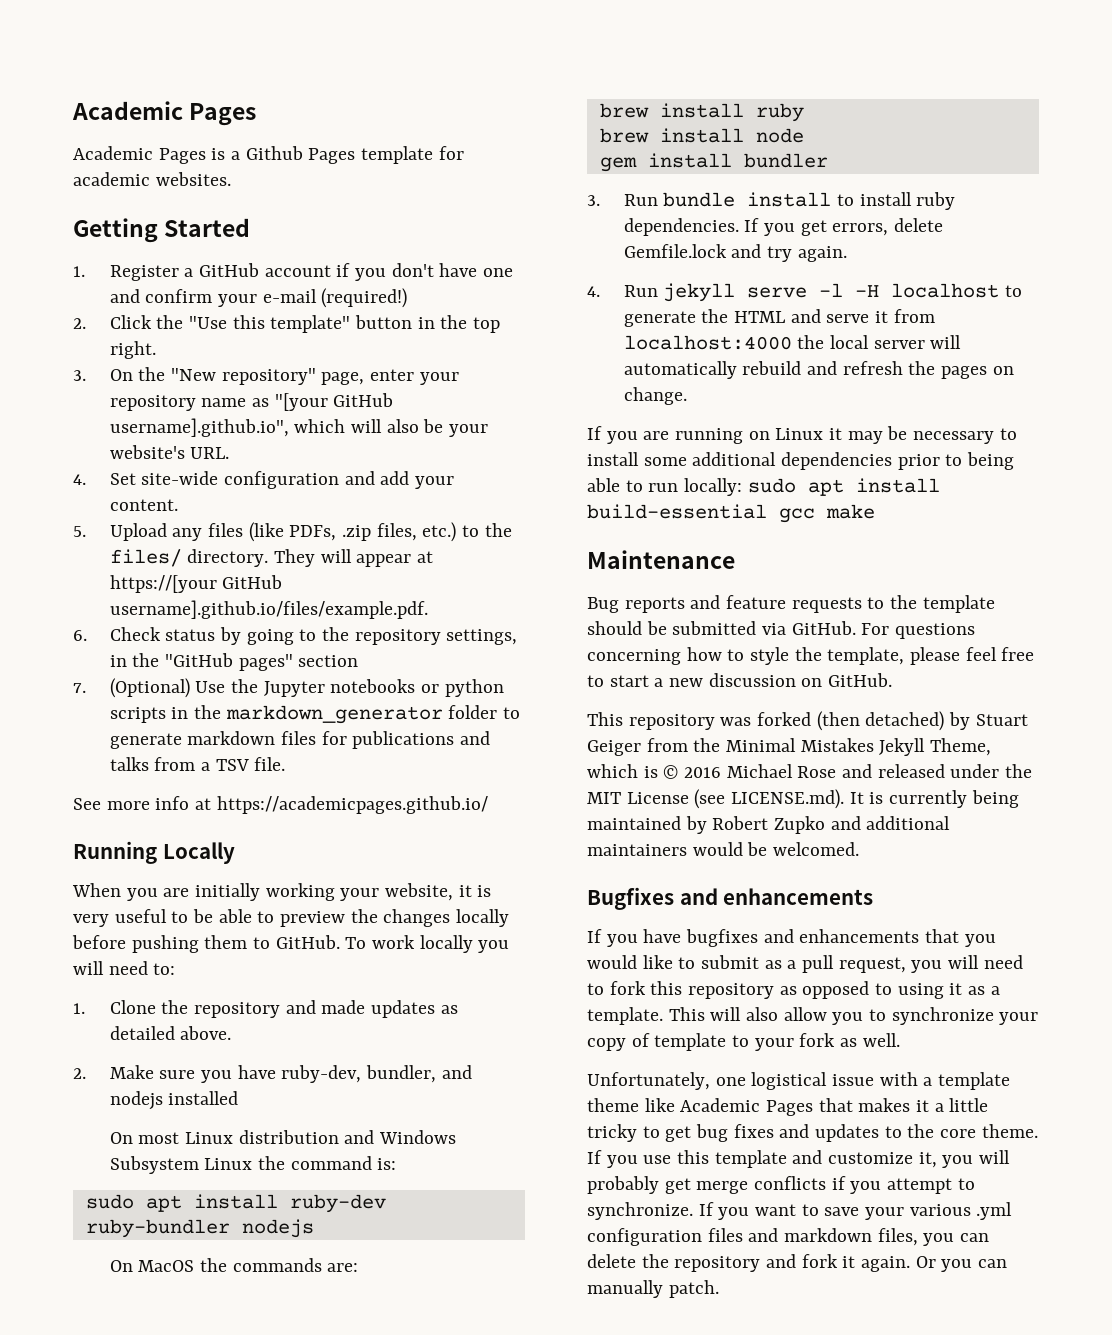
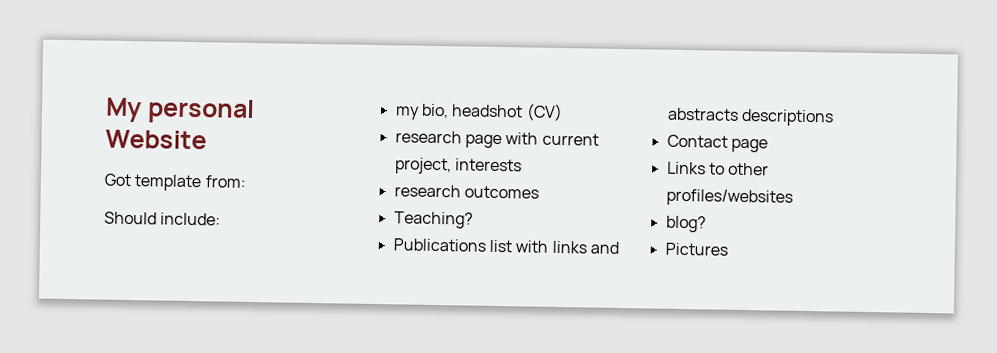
[72,101,257,126] [73,146,464,164] [73,172,231,186] [73,218,251,243] [73,263,513,281] [109,288,408,308] [73,315,500,333] [109,341,156,359] [73,367,459,385] [109,393,394,411] [109,418,488,437] [109,445,230,459] [73,471,454,489] [109,499,178,511] [73,522,512,542] [109,549,433,567] [109,575,283,593] [109,600,428,619] [73,627,518,645] [109,653,359,671] [73,678,504,698] [109,705,520,724] [109,731,490,749] [109,757,286,771] [73,796,488,814] [73,841,235,864] [72,883,492,901] [73,909,510,927] [72,935,510,953] [73,961,176,975] [73,1000,458,1018] [109,1026,232,1040] [73,1065,472,1083] [109,1091,239,1110] [109,1130,456,1144] [109,1156,397,1174] [85,1194,386,1213] [85,1219,314,1238] [109,1258,359,1272] [599,103,804,122] [599,128,804,143] [599,153,828,172] [587,192,956,210] [623,218,943,236] [623,244,847,262] [587,283,1022,302] [623,309,935,327] [623,335,962,350] [623,361,1014,379] [623,387,687,405] [587,426,1017,444] [587,452,1015,470] [587,478,940,496] [587,504,875,523] [587,550,735,569] [587,595,995,613] [587,621,976,639] [587,647,1035,665] [587,673,893,687] [587,711,1028,731] [587,738,992,756] [587,764,1033,779] [587,789,1019,809] [587,816,951,834] [587,842,860,856] [587,887,874,910] [587,929,996,947] [587,955,1023,973] [587,981,1000,999] [587,1007,1039,1025] [587,1033,900,1051] [587,1072,1011,1090] [587,1098,989,1116] [587,1124,1038,1142] [587,1150,1011,1168] [587,1176,975,1194] [587,1202,1013,1220] [587,1228,990,1246] [587,1254,1008,1272] [587,1280,719,1298] Academic Pages // Academic Pages is a Github Pages template for academic websites. // Getting Started // 1. Register a GitHub account if you don't have one and confirm your e-mail (required!) // 2. Click the "Use this template" button in the top right. // 3. On the "New repository" page, enter your repository name as "[your GitHub username].github.io", which will also be your website's URL. // 4. Set site-wide configuration and add your content. // 5. Upload any files (like PDFs, .zip files, etc.) to the files/ directory. They will appear at https://[your GitHub username].github.io/files/example.pdf. // 6. Check status by going to the repository settings, in the "GitHub pages" section // 7. (Optional) Use the Jupyter notebooks or python scripts in the markdown_generator folder to generate markdown files for publications and talks from a TSV file. // See more info at https://academicpages.github.io/ // Running Locally // When you are initially working your website, it is very useful to be able to preview the changes locally before pushing them to GitHub. To work locally you will need to: // 1. Clone the repository and made updates as detailed above. // 2. Make sure you have ruby-dev, bundler, and nodejs installed // On most Linux distribution and Windows Subsystem Linux the command is: // sudo apt install ruby-dev ruby-bundler nodejs // On MacOS the commands are: // brew install ruby // brew install node // gem install bundler // 3. Run bundle install to install ruby dependencies. If you get errors, delete Gemfile.lock and try again. // 4. Run jekyll serve -l -H localhost to generate the HTML and serve it from localhost:4000 the local server will automatically rebuild and refresh the pages on change. // If you are running on Linux it may be necessary to install some additional dependencies prior to being able to run locally: sudo apt install build-essential gcc make // Maintenance // Bug reports and feature requests to the template should be submitted via GitHub. For questions concerning how to style the template, please feel free to start a new discussion on GitHub. // This repository was forked (then detached) by Stuart Geiger from the Minimal Mistakes Jekyll Theme, which is © 2016 Michael Rose and released under the MIT License (see LICENSE.md). It is currently being maintained by Robert Zupko and additional maintainers would be welcomed. // Bugfixes and enhancements // If you have bugfixes and enhancements that you would like to submit as a pull request, you will need to fork this repository as opposed to using it as a template. This will also allow you to synchronize your copy of template to your fork as well. // Unfortunately, one logistical issue with a template theme like Academic Pages that makes it a little tricky to get bug fixes and updates to the core theme. If you use this template and customize it, you will probably get merge conflicts if you attempt to synchronize. If you want to save your various .yml configuration files and markdown files, you can delete the repository and fork it again. Or you can manually patch. -> [105,97,255,125] [105,129,207,150] [104,173,246,192] [104,211,222,226] [394,103,563,122] [394,130,599,149] [394,157,522,175] [393,184,539,199] [393,211,473,229] [392,238,619,254] [666,107,834,127] [666,134,768,153] [666,161,770,176] [665,188,793,207] [665,215,706,233] [664,242,728,256] My personal Website // Got template from: // Should include: // my bio, headshot (CV) // research page with current project, interests // research outcomes // Teaching? // Publications list with links and abstracts descriptions // Contact page // Links to other profiles/websites // blog? // Pictures

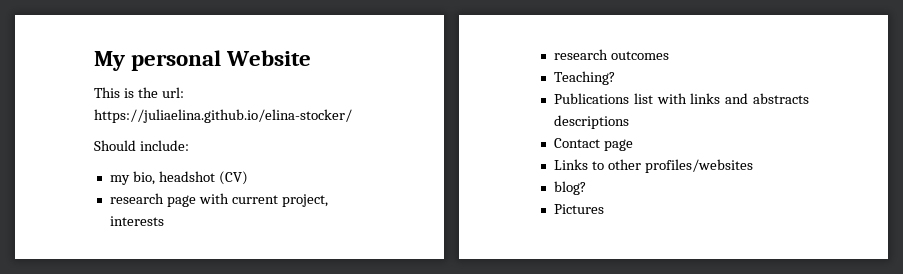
[104,173,246,192] Got template from: -> [94,87,184,98] [94,109,352,123] This is the url: https://juliaelina.github.io/elina-stocker/

